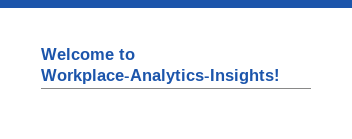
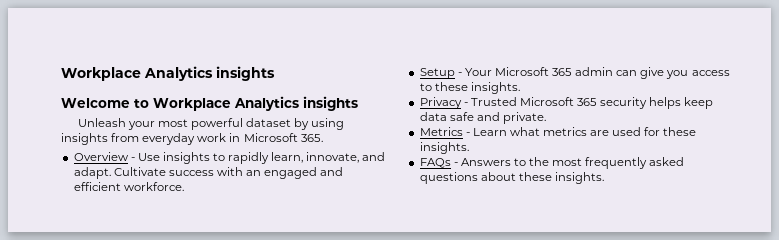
[41,48,135,60] [41,69,280,84] Welcome to Workplace-Analytics-Insights! -> [61,66,275,81] [61,96,358,111] [77,118,345,130] [61,133,323,145] [73,152,386,164] [73,167,344,179] [73,182,184,191] [419,67,730,79] [419,82,520,94] [419,97,714,109] [419,112,546,124] [419,127,697,136] [419,142,469,154] [419,157,685,169] [419,172,604,184] Workplace Analytics insights // Welcome to Workplace Analytics insights // Unleash your most powerful dataset by using insights from everyday work in Microsoft 365. // Overview - Use insights to rapidly learn, innovate, and adapt. Cultivate success with an engaged and efficient workforce. // Setup - Your Microsoft 365 admin can give you access to these insights. // Privacy - Trusted Microsoft 365 security helps keep data safe and private. // Metrics - Learn what metrics are used for these insights. // FAQs - Answers to the most frequently asked questions about these insights.

